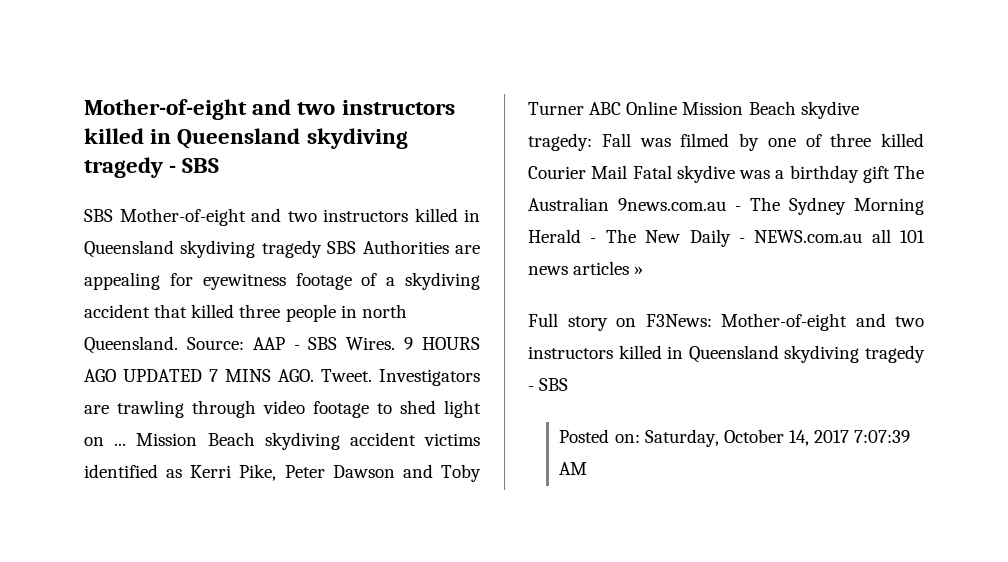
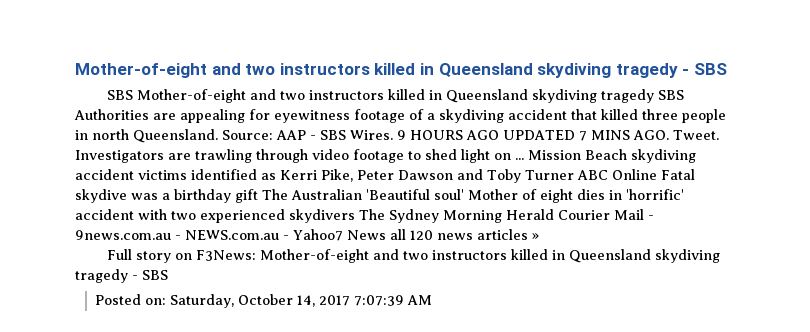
[682,101,859,119] [528,133,924,151] [528,165,628,179] Mission Beach skydive tragedy: Fall was filmed by one of three killed Courier Mail -> (657, 174) none
[618,197,924,215] [528,229,925,247] 9news.com.au - The Sydney Morning Herald - The New Daily - NEWS.com.au all 101 -> [366,189,684,203] [75,209,654,223] [75,229,433,241] 'Beautiful soul' Mother of eight dies in 'horrific' accident with two experienced skydivers The Sydney Morning Herald Courier Mail - 9news.com.au - NEWS.com.au - Yahoo7 News all 120

